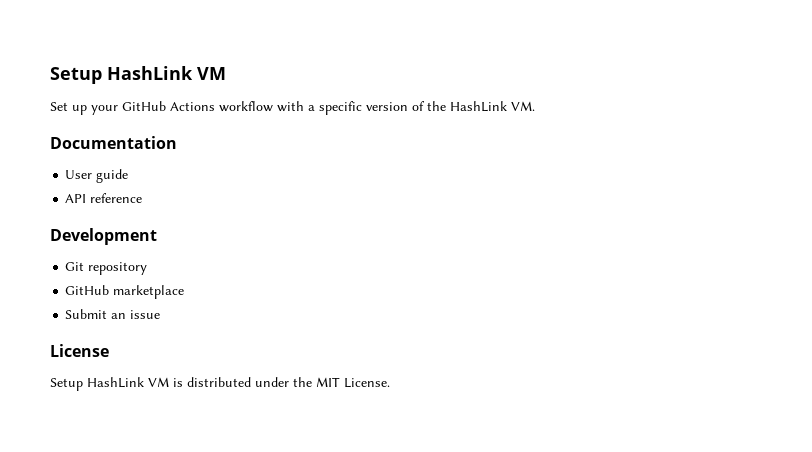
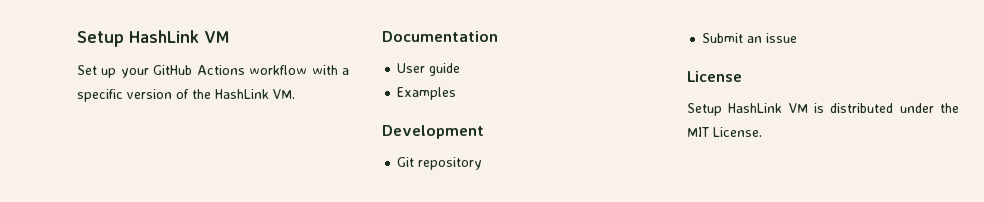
[65,193,143,203] API reference -> [397,87,457,100] Examples
[65,285,185,299] // GitHub marketplace -> (483, 163) none

